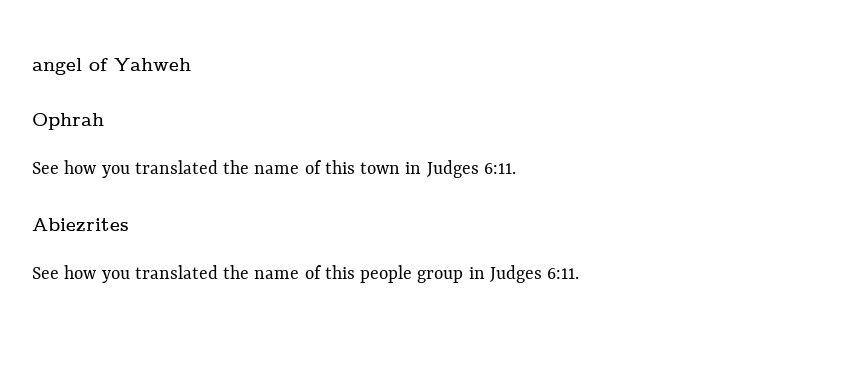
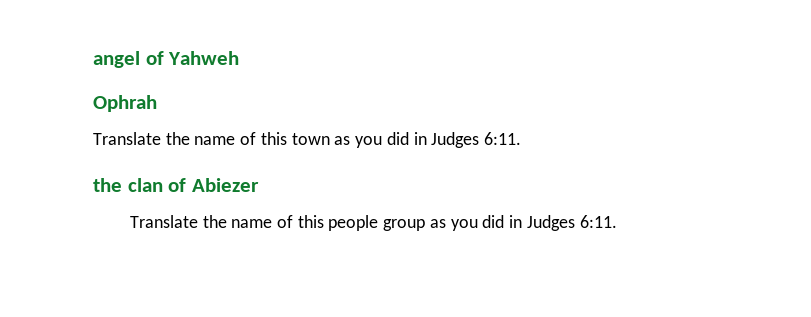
[32,160,218,178] See how you translated -> [93,132,161,145] Translate
(401, 168) none -> [334,132,409,148] as you did
[32,218,129,233] [32,265,218,283] Abiezrites // See how you translated -> [93,178,259,192] [129,215,198,228] the clan of Abiezer // Translate
(464, 276) none -> [429,215,505,231] as you did

